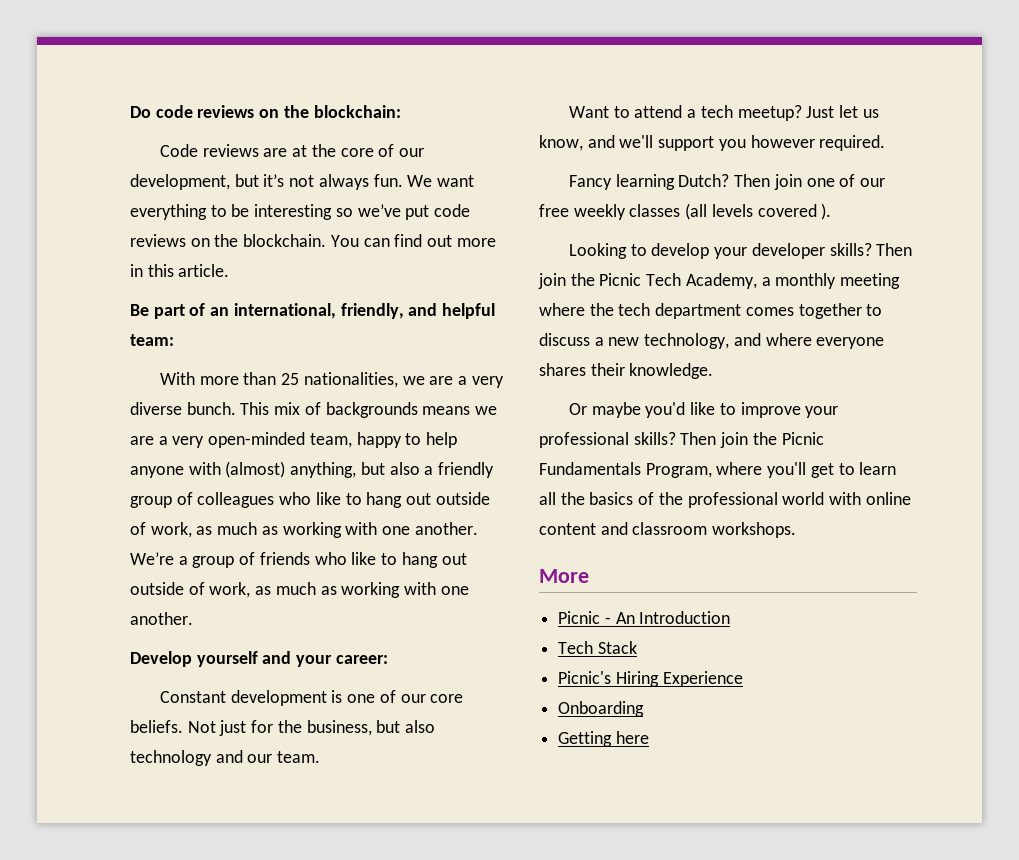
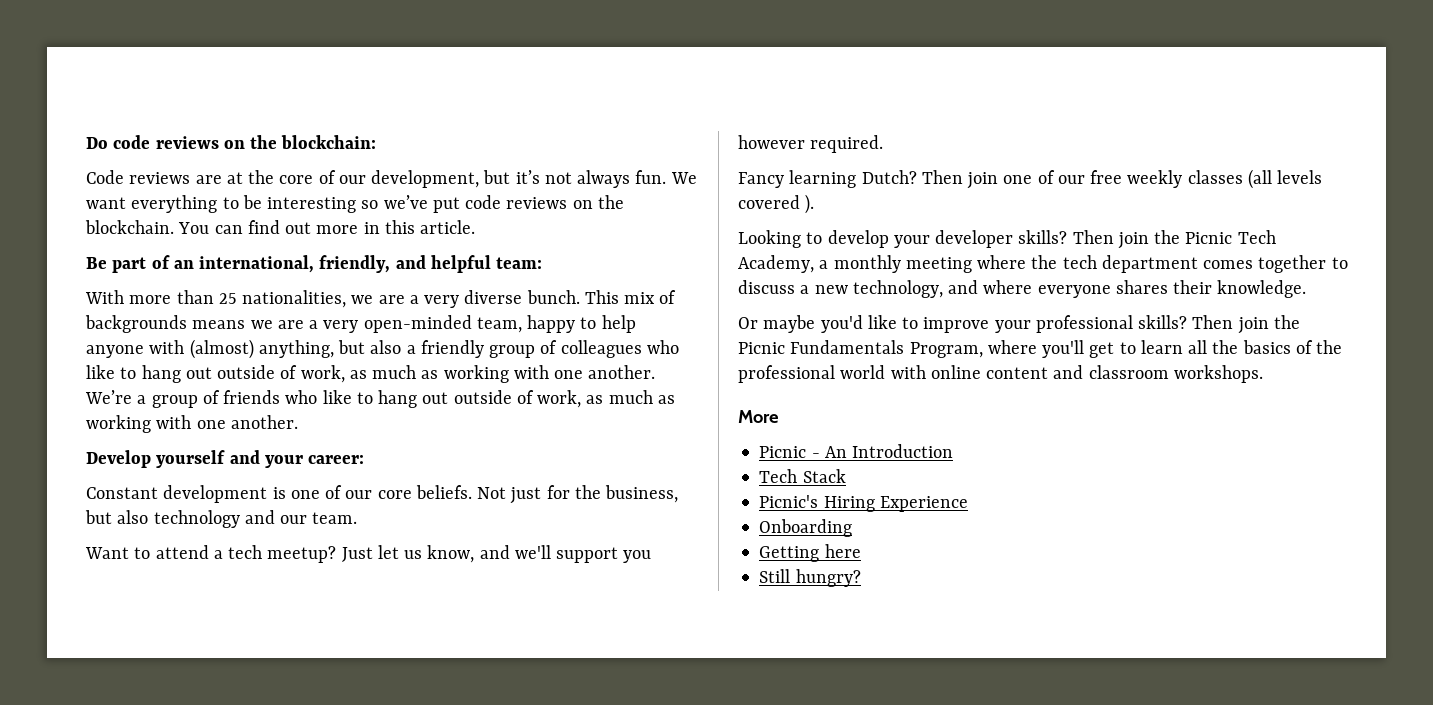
(649, 737) none -> [759,569,861,587] // Still hungry?

